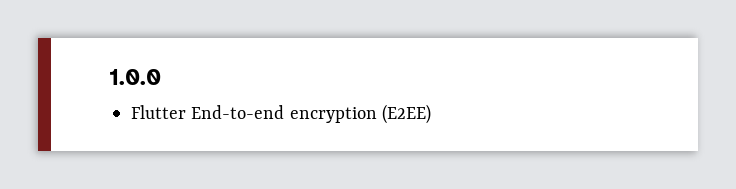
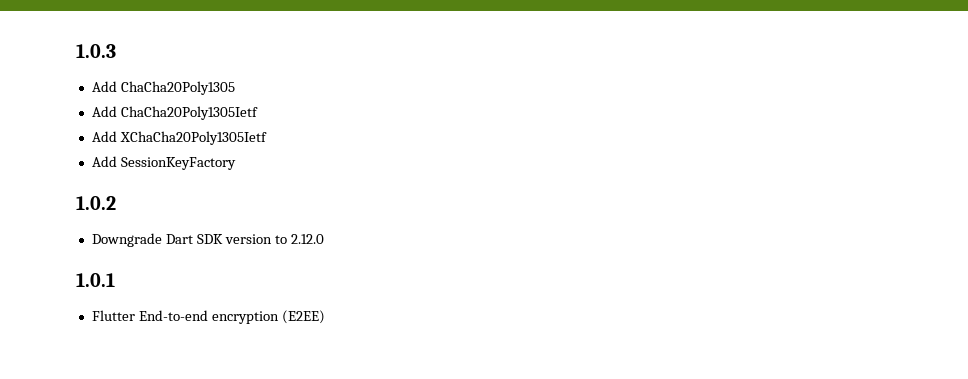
[109,69,161,85] 1.0.0 -> [76,44,116,58] [91,81,235,95] [91,106,258,120] [91,131,267,145] [91,156,236,170] [76,196,116,210] [91,233,324,247] [76,273,115,287] 1.0.3 // Add ChaCha20Poly1305 // Add ChaCha20Poly1305Ietf // Add XChaCha20Poly1305Ietf // Add SessionKeyFactory // 1.0.2 // Downgrade Dart SDK version to 2.12.0 // 1.0.1

